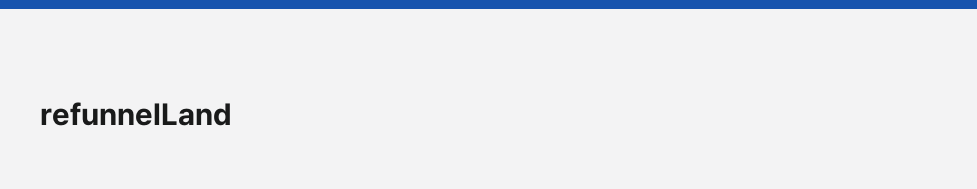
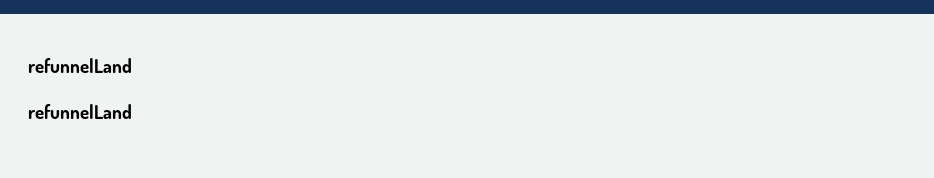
[40,102,232,126] refunnelLand -> [28,58,132,73] [28,104,132,119] refunnelLand // refunnelLand

